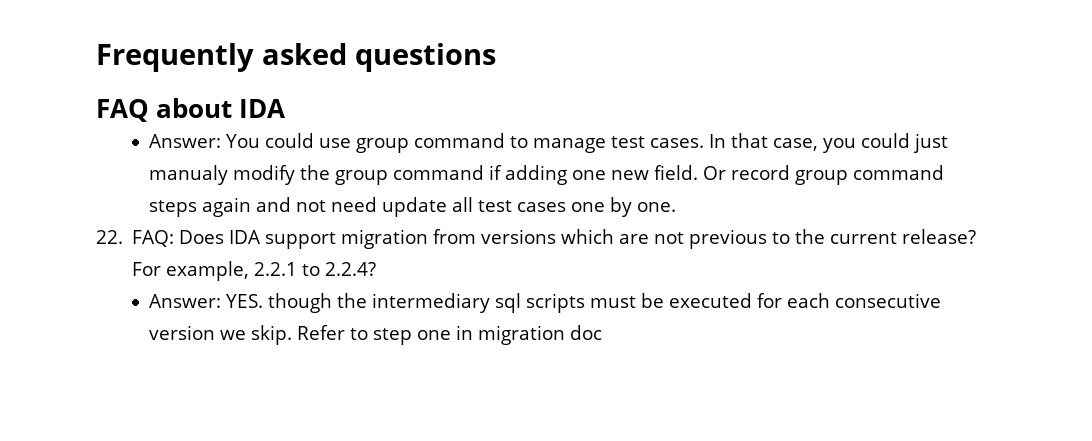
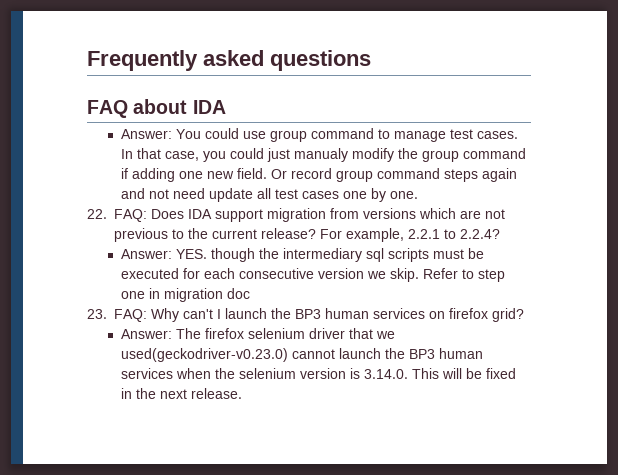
(602, 332) none -> [87,308,524,322] [121,328,396,339] [121,348,484,362] [121,368,517,379] [121,388,243,399] // 23. FAQ: Why can't I launch the BP3 human services on firefox grid? // Answer: The firefox selenium driver that we used(geckodriver-v0.23.0) cannot launch the BP3 human services when the selenium version is 3.14.0. This will be fixed in the next release.

